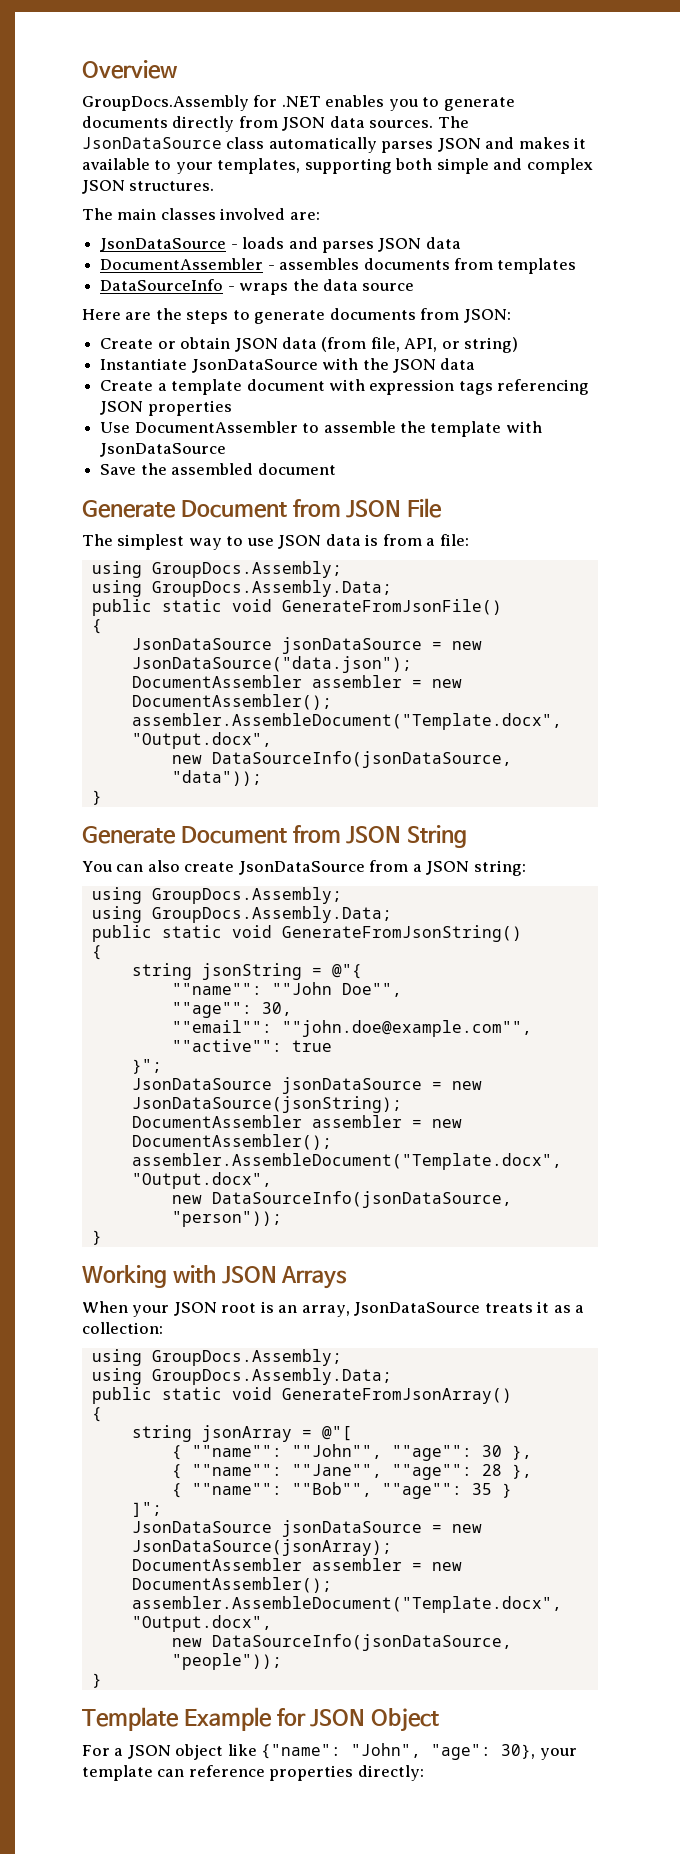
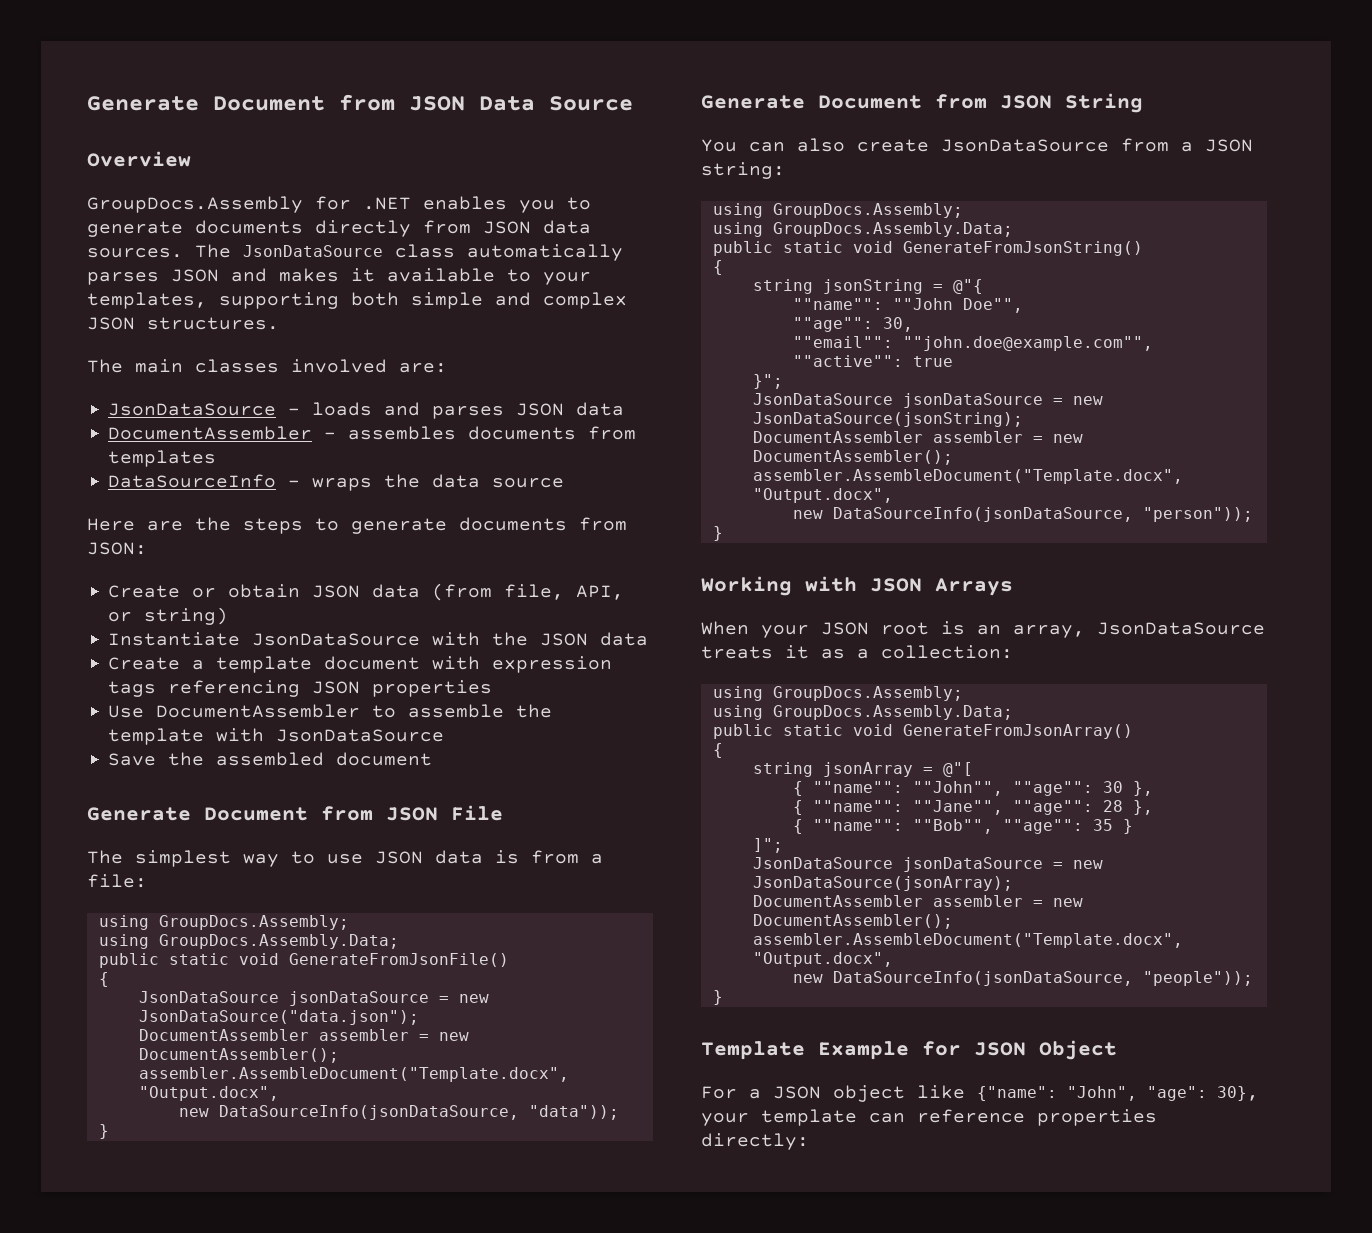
(82, 69) none -> [87,94,633,111] Generate Document from JSON Data Source //

